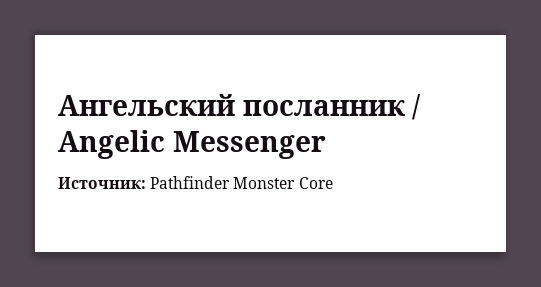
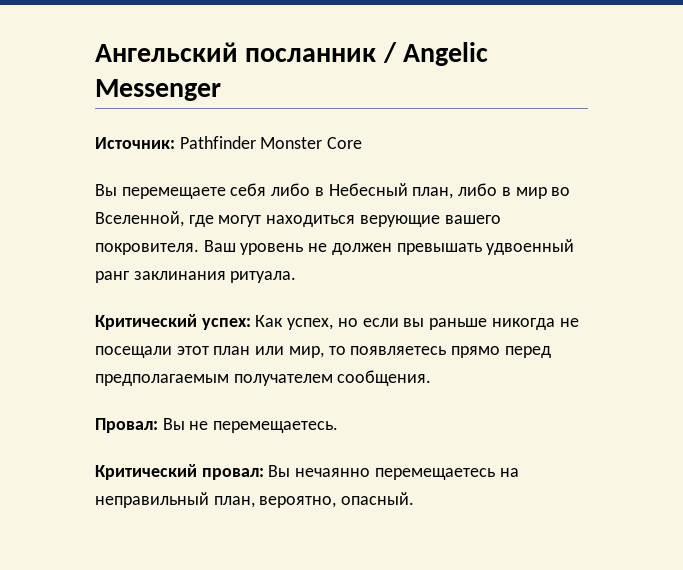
(333, 183) none -> [95,183,571,199] [95,211,501,227] [95,239,575,255] [95,271,297,283] [95,314,579,330] [95,346,551,358] [95,370,432,386] [95,418,339,433] [95,464,519,480] [95,492,415,508] // Вы перемещаете себя либо в Небесный план, либо в мир во Вселенной, где могут находиться верующие вашего покровителя. Ваш уровень не должен превышать удвоенный ранг заклинания ритуала. // Критический успех: Как успех, но если вы раньше никогда не посещали этот план или мир, то появляетесь прямо перед предполагаемым получателем сообщения. // Провал: Вы не перемещаетесь. // Критический провал: Вы нечаянно перемещаетесь на неправильный план, вероятно, опасный.

